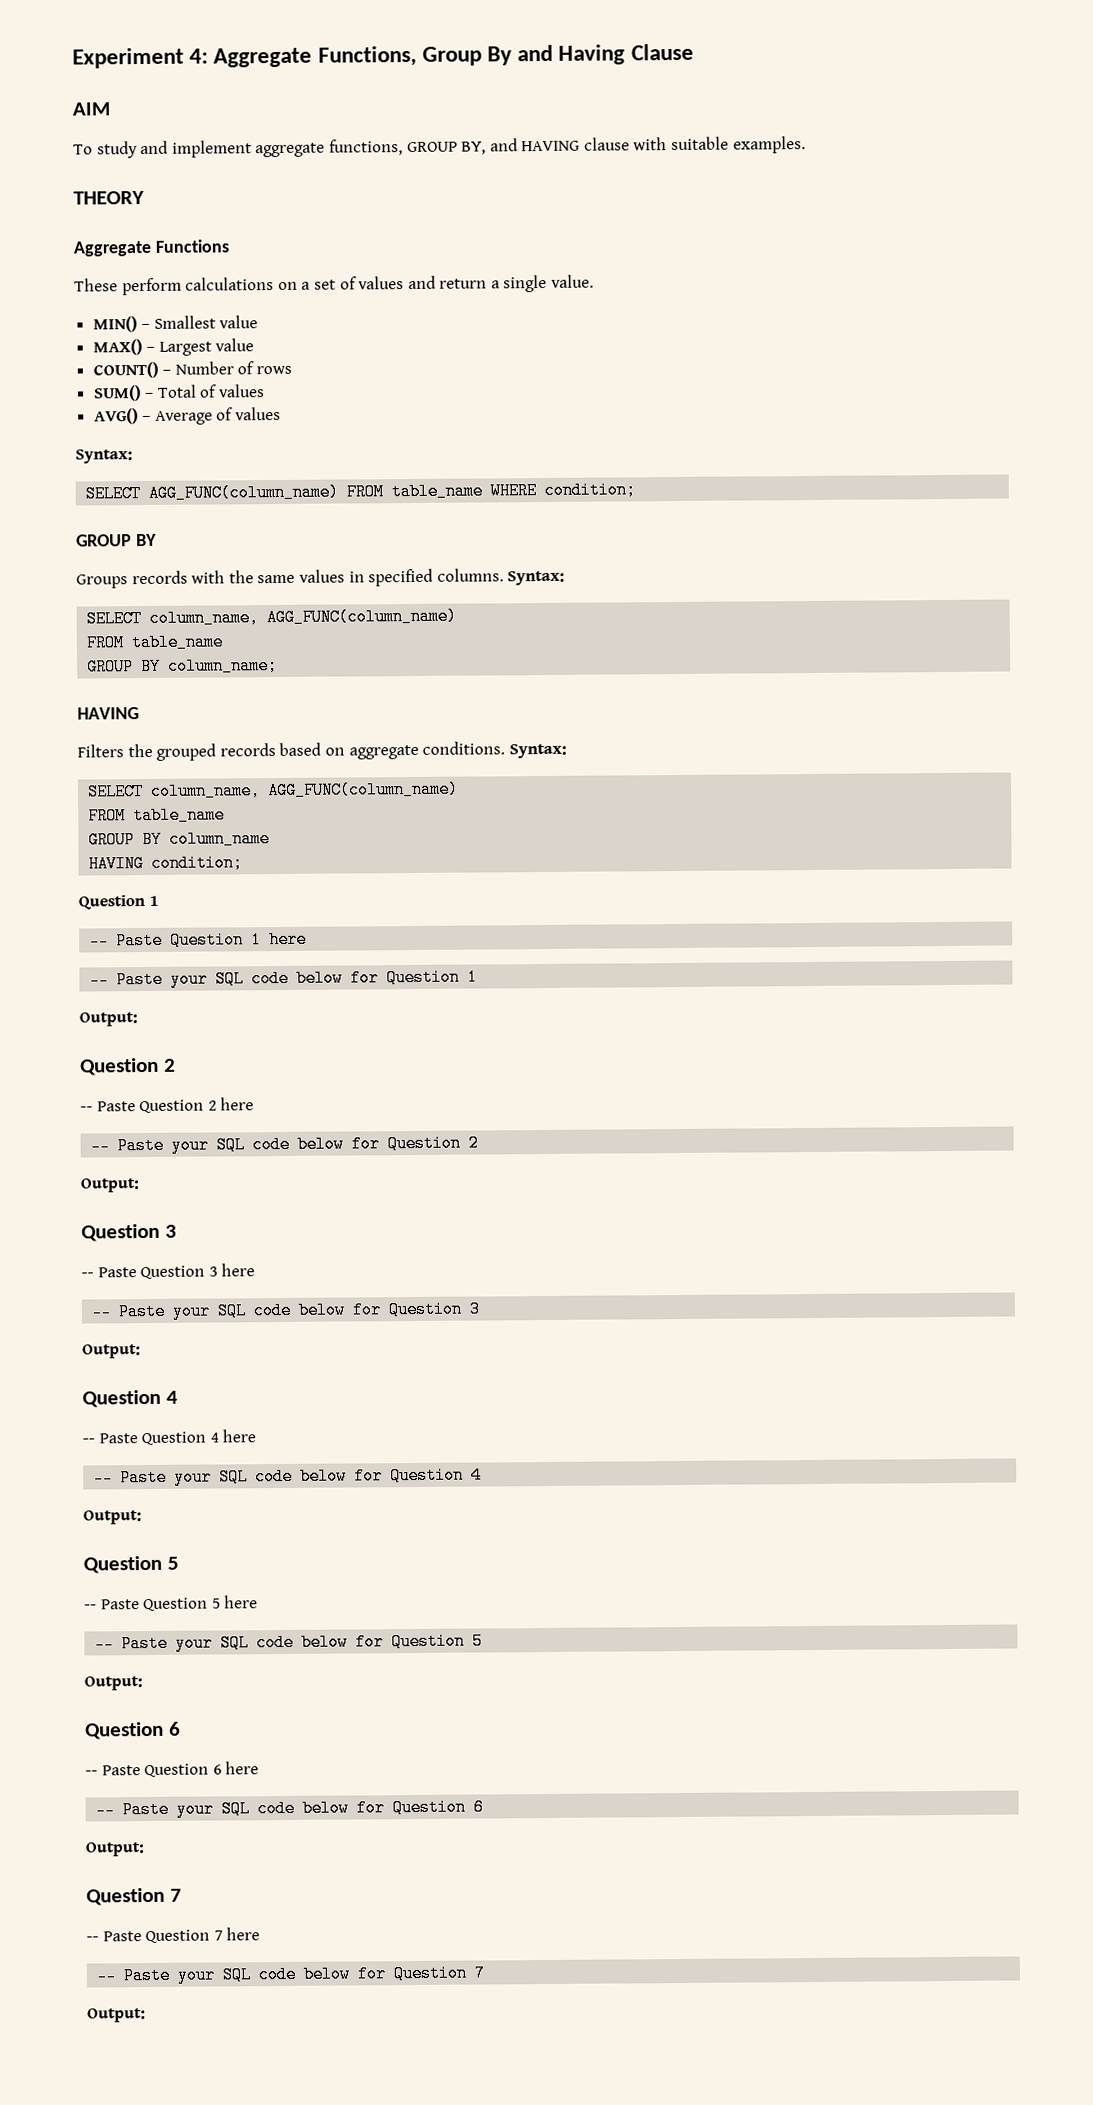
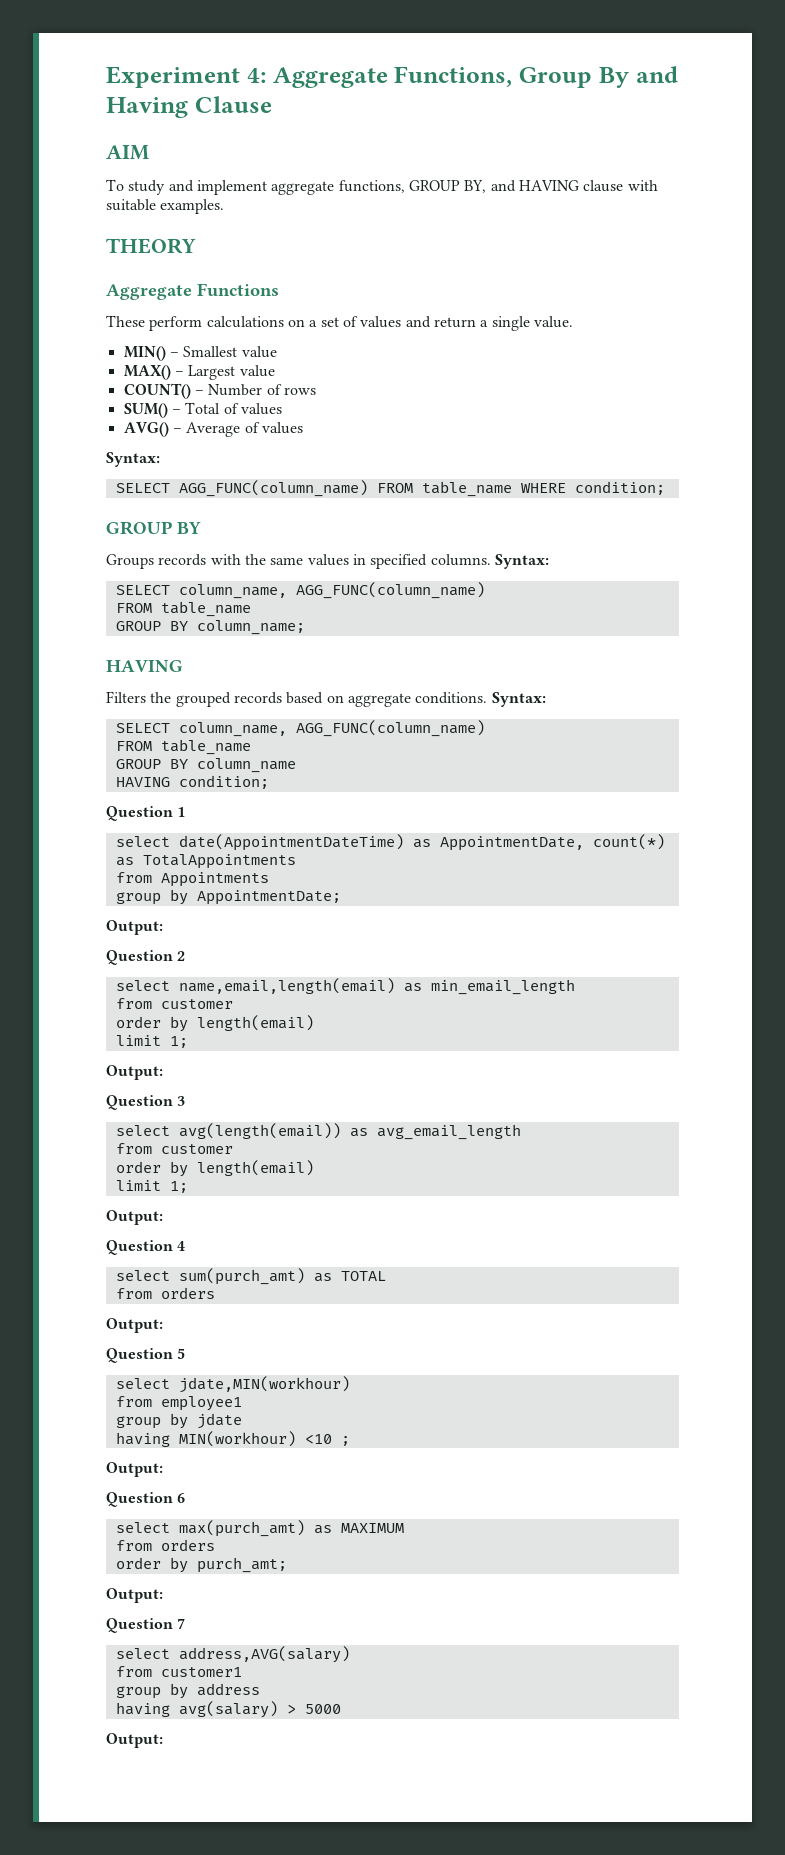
[89,930,308,950] [89,968,479,989] [79,1012,138,1027] [80,1057,176,1076] [80,1097,255,1114] [90,1134,480,1155] [80,1178,140,1193] [81,1223,177,1242] [81,1263,256,1280] [91,1300,481,1321] [82,1344,141,1359] [82,1389,178,1408] [82,1429,257,1446] [93,1466,483,1487] [83,1510,142,1525] [83,1555,179,1574] [84,1595,259,1612] [94,1632,484,1653] [84,1676,143,1691] [85,1721,181,1740] [85,1761,260,1778] [95,1798,485,1819] [85,1842,145,1857] [86,1887,182,1906] [86,1927,261,1944] [96,1964,486,1985] -- Paste Question 1 here // -- Paste your SQL code below for Question 1 // Output: // Question 2 // -- Paste Question 2 here // -- Paste your SQL code below for Question 2 // Output: // Question 3 // -- Paste Question 3 here // -- Paste your SQL code below for Question 3 // Output: // Question 4 // -- Paste Question 4 here // -- Paste your SQL code below for Question 4 // Output: // Question 5 // -- Paste Question 5 here // -- Paste your SQL code below for Question 5 // Output: // Question 6 // -- Paste Question 6 here // -- Paste your SQL code below for Question 6 // Output: // Question 7 // -- Paste Question 7 here // -- Paste your SQL code below for Question 7 -> [115,834,665,851] [115,854,296,869] [115,872,269,887] [115,889,341,905] [106,920,163,935] [106,950,186,965] [115,978,575,995] [115,998,233,1009] [115,1015,314,1032] [115,1035,188,1048] [106,1065,163,1080] [106,1095,186,1110] [115,1123,521,1140] [115,1143,233,1154] [115,1160,314,1177] [115,1180,188,1193] [106,1210,163,1225] [106,1240,186,1255] [115,1268,386,1285] [115,1287,215,1299] [106,1318,163,1333] [106,1348,186,1363] [115,1376,350,1393] [115,1396,242,1411] [115,1413,242,1429] [115,1431,350,1447] [106,1462,163,1477] [106,1492,186,1507] [115,1520,404,1537] [115,1539,215,1551] [115,1557,287,1573] [106,1588,163,1603] [106,1618,186,1633] [115,1646,350,1663] [115,1666,242,1677] [115,1683,260,1699] [115,1701,341,1718] select date(AppointmentDateTime) as AppointmentDate, count(*) as TotalAppointments // from Appointments // group by AppointmentDate; // Output: // Question 2 // select name,email,length(email) as min_email_length // from customer // order by length(email) // limit 1; // Output: // Question 3 // select avg(length(email)) as avg_email_length // from customer // order by length(email) // limit 1; // Output: // Question 4 // select sum(purch_amt) as TOTAL // from orders // Output: // Question 5 // select jdate,MIN(workhour) // from employee1 // group by jdate // having MIN(workhour) <10 ; // Output: // Question 6 // select max(purch_amt) as MAXIMUM // from orders // order by purch_amt; // Output: // Question 7 // select address,AVG(salary) // from customer1 // group by address // having avg(salary) > 5000

